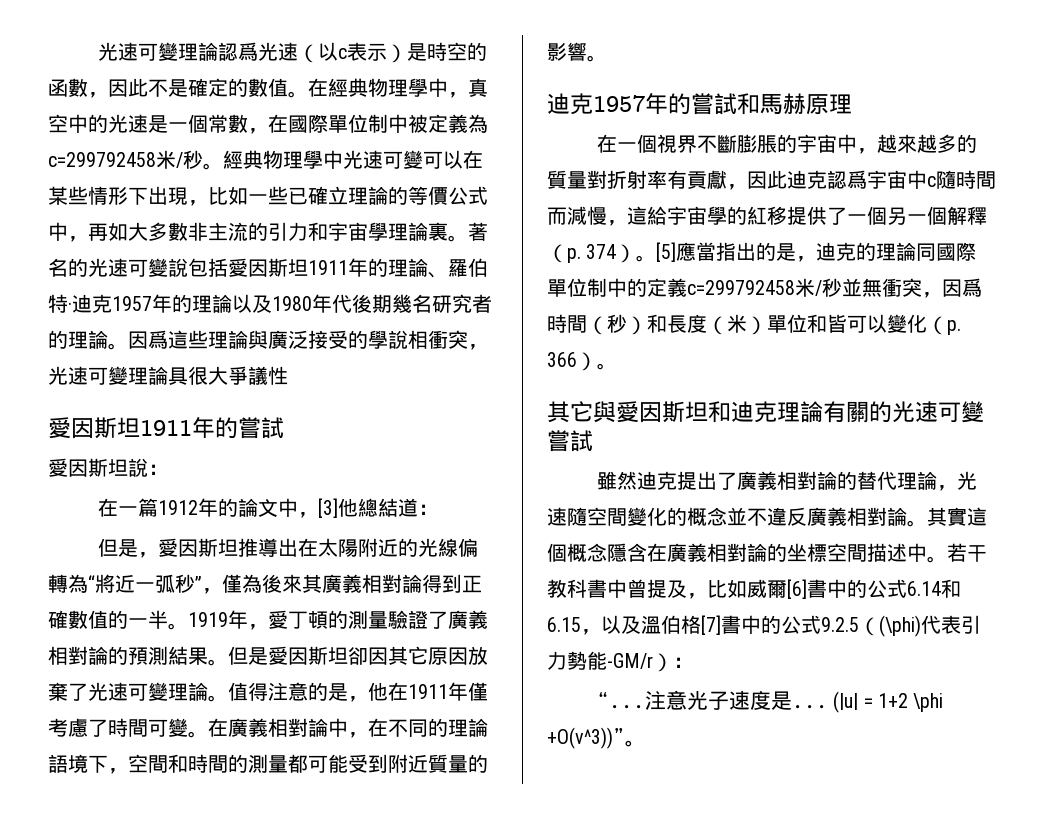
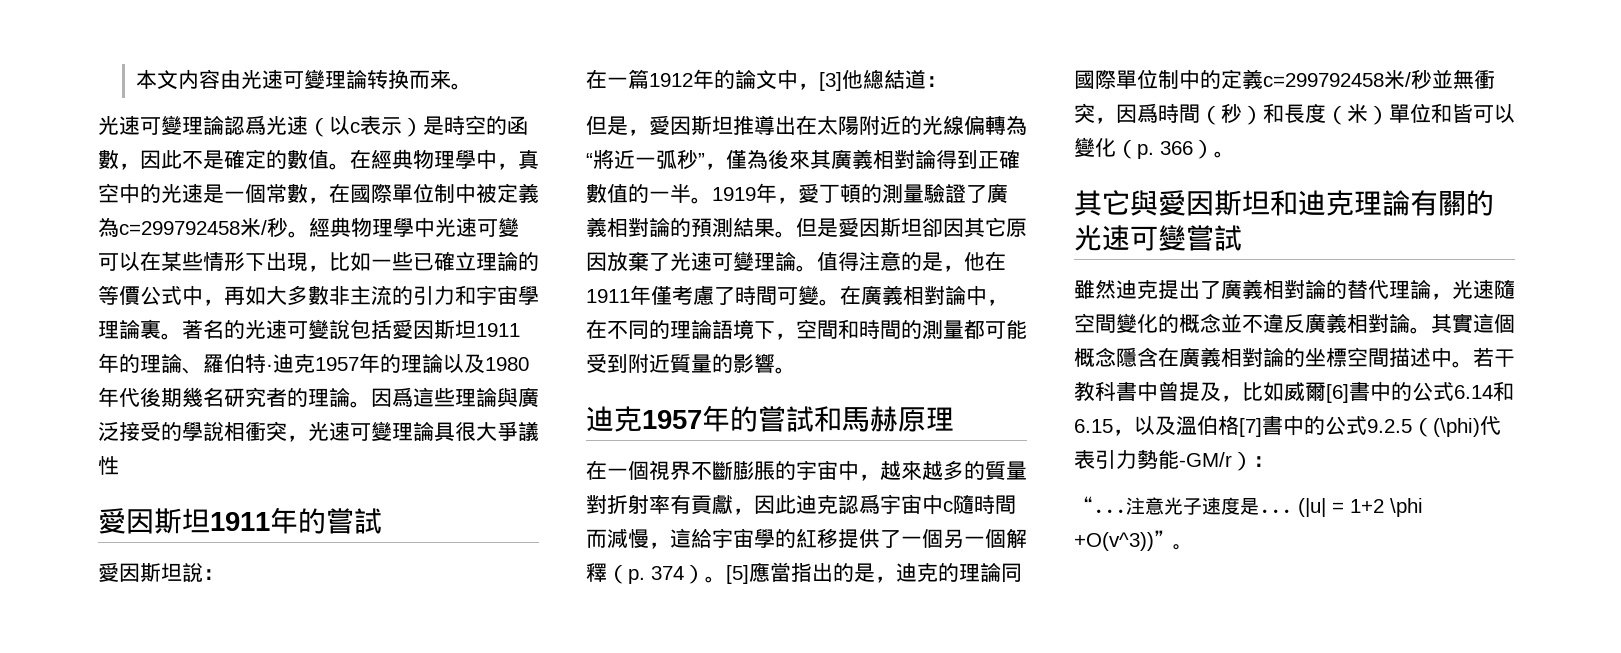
(97, 51) none -> [136,69,473,90] 本文内容由光速可變理論转换而来。 //

